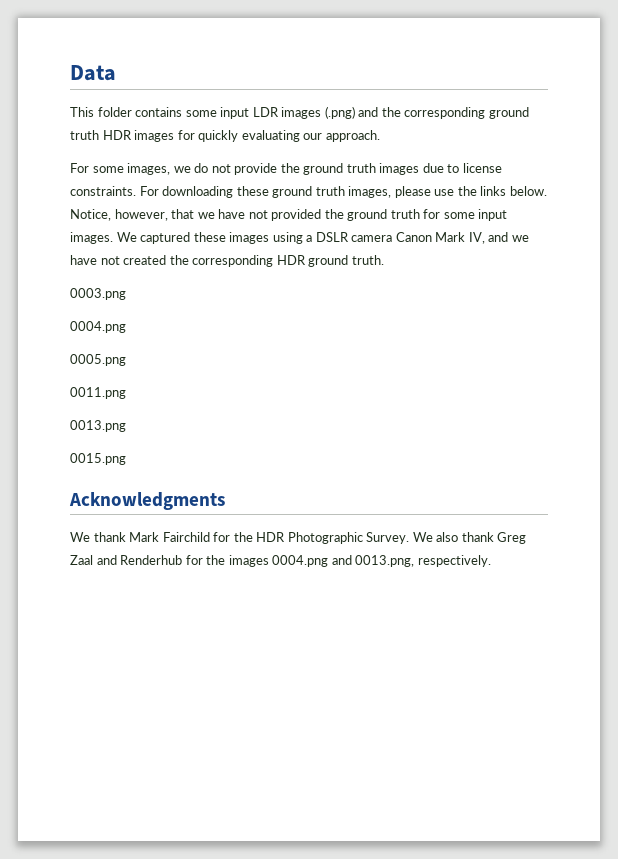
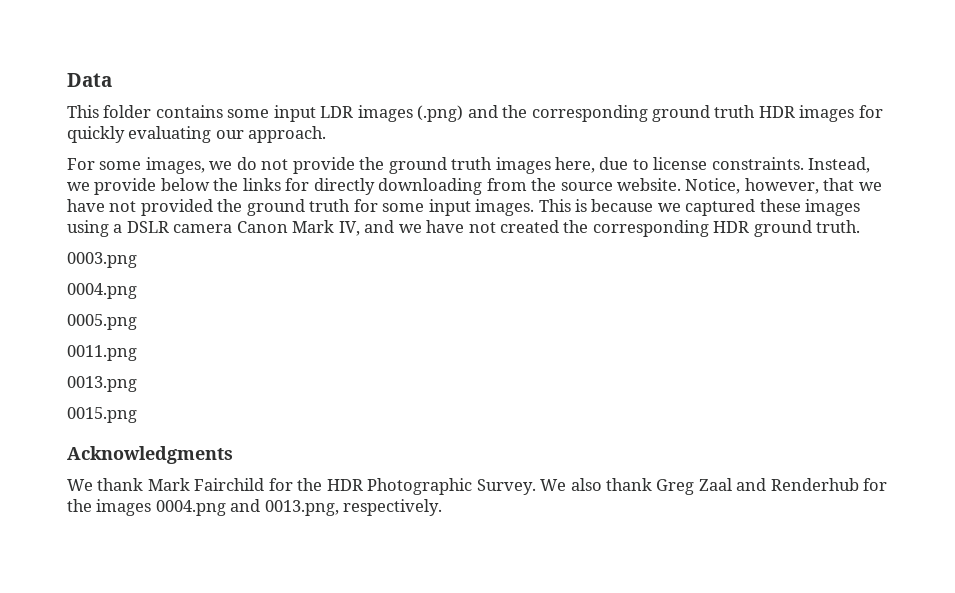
(420, 169) none -> [555,157,596,173] here,
[139,186,547,198] For downloading these ground truth images, please use the links below. -> [808,157,871,173] [67,178,682,195] Instead, we provide below the links for directly downloading from the source website.
[116,232,137,242] We -> [538,199,681,212] This is because we

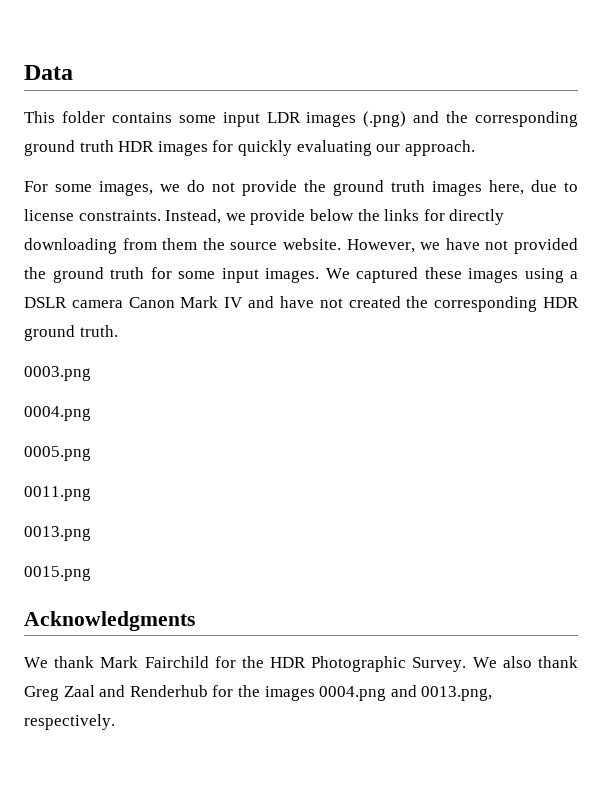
(527, 184) none -> [162,238,198,250] them
[685,178,855,194] Notice, however, that -> [346,239,415,253] However,
[538,199,681,212] This is because we -> [325,268,350,279] We
[338,220,422,236] IV, and we -> [224,296,275,308] IV and

